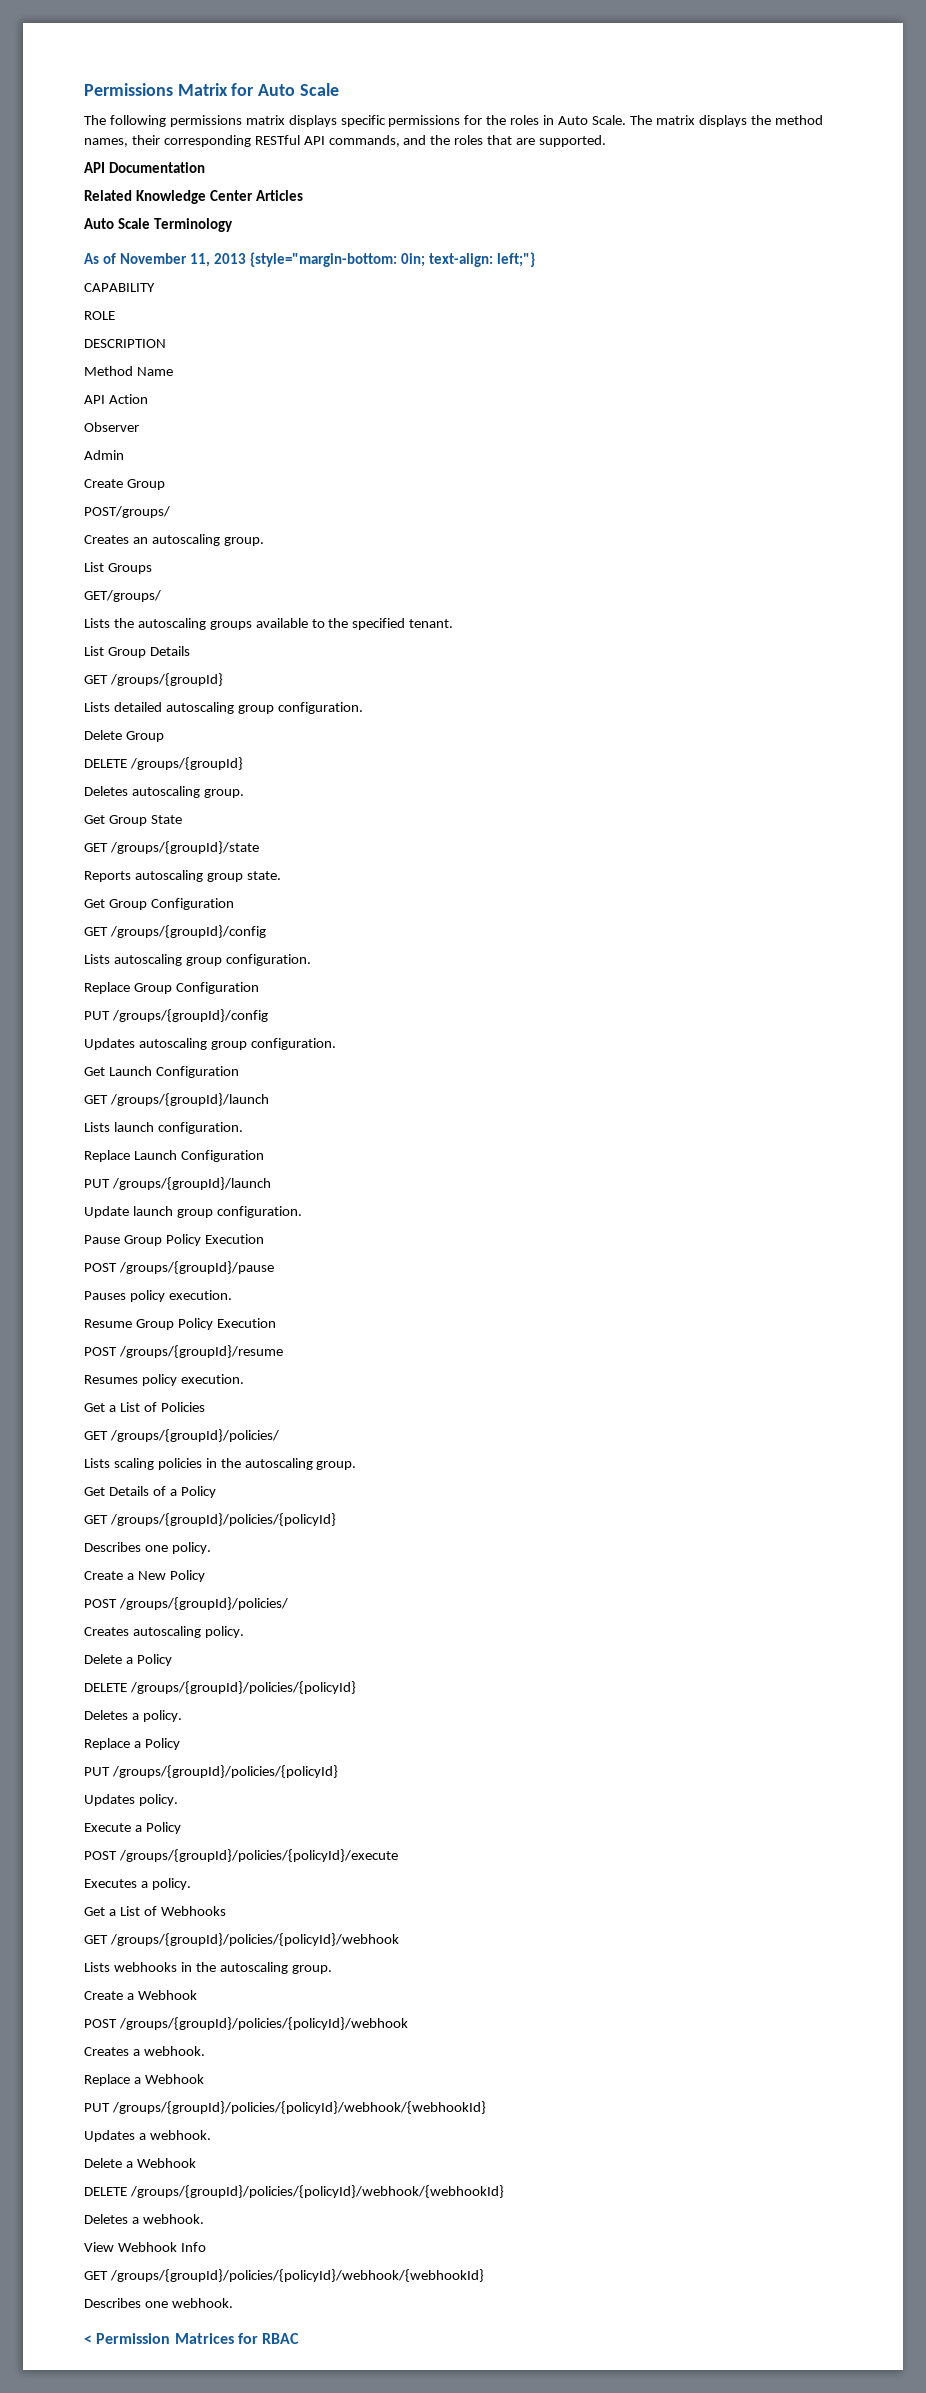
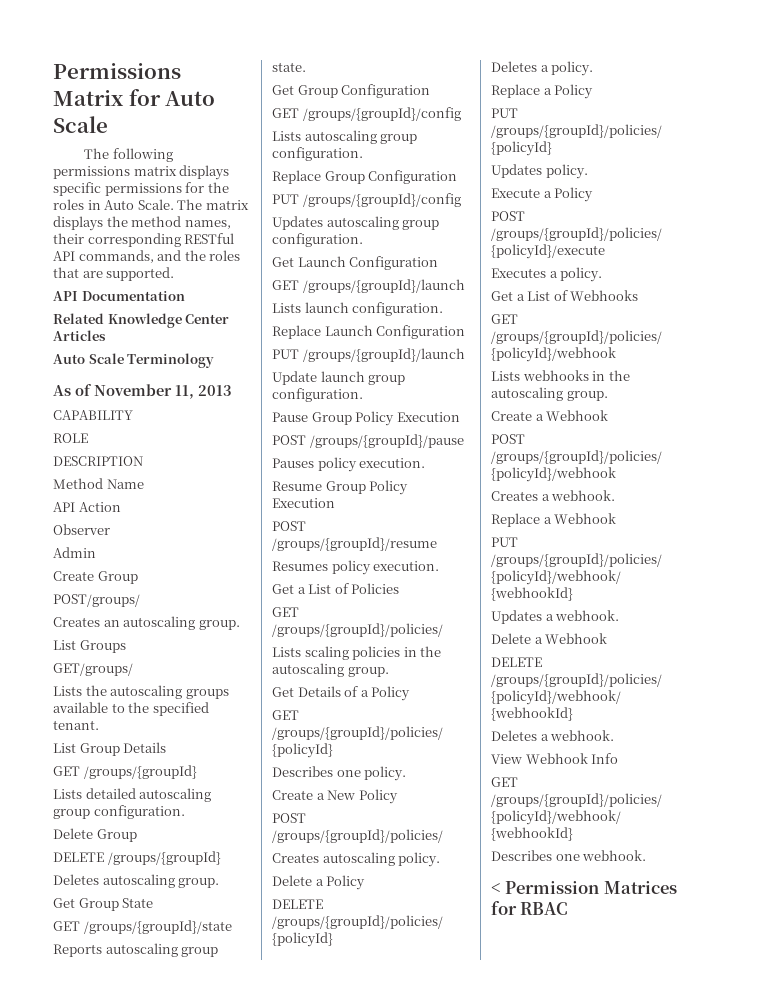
[250,252,536,267] {style="margin-bottom: 0in; text-align: left;"} -> (232, 390) none

